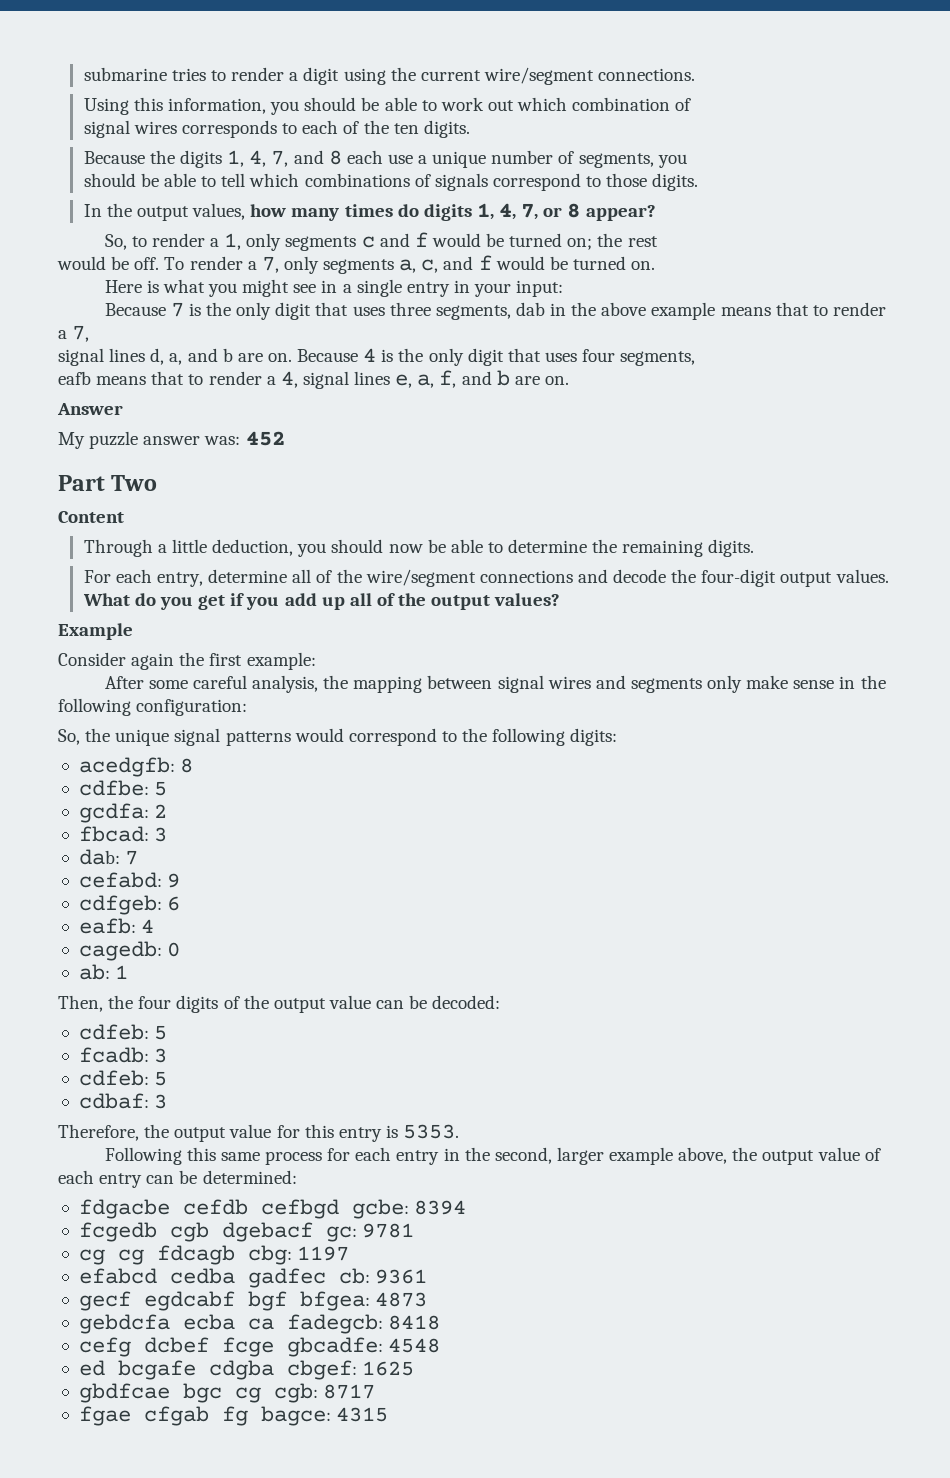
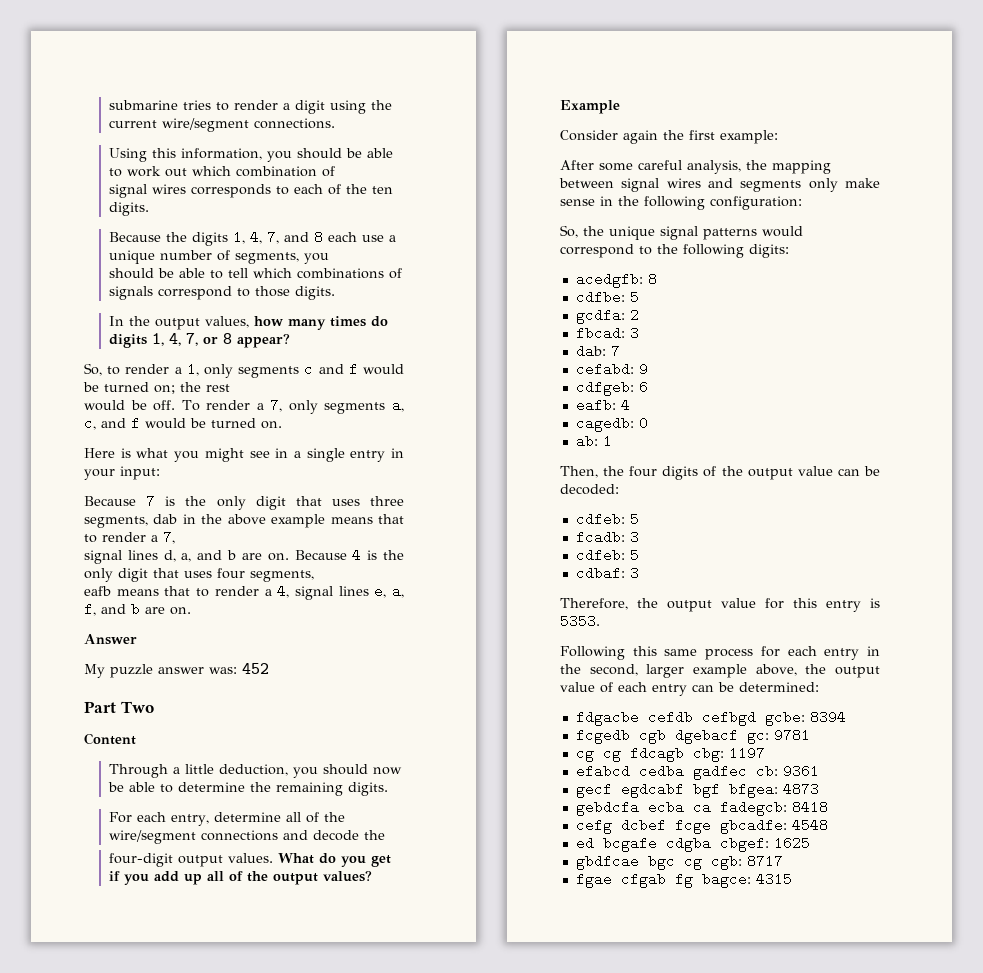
(697, 576) none -> (386, 835) //

